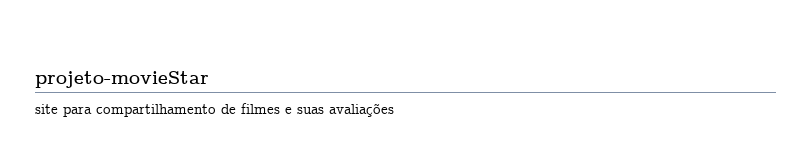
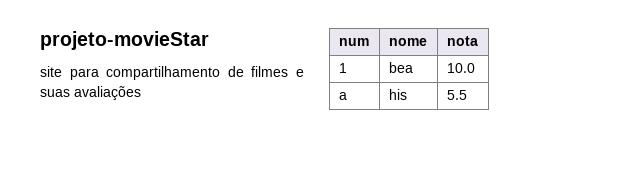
(394, 110) none -> [338,38,369,46] [388,38,427,46] [446,36,478,46] [338,63,347,73] [388,62,413,73] [446,63,475,73] [338,92,347,100] [388,89,407,100] [446,90,467,100] // num | nome | nota // 1 | bea | 10.0 // a | his | 5.5

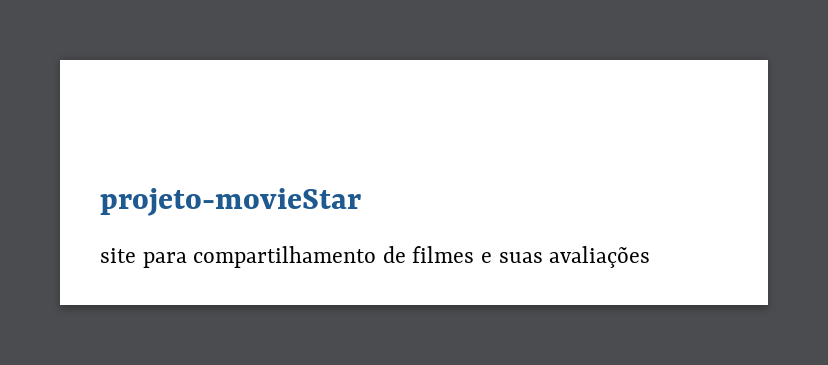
[338,38,369,46] [388,38,427,46] [446,36,478,46] [338,63,347,73] [388,62,413,73] [446,63,475,73] [338,92,347,100] [388,89,407,100] [446,90,467,100] // num | nome | nota // 1 | bea | 10.0 // a | his | 5.5 -> (651, 257) none

